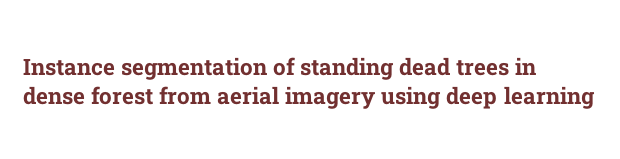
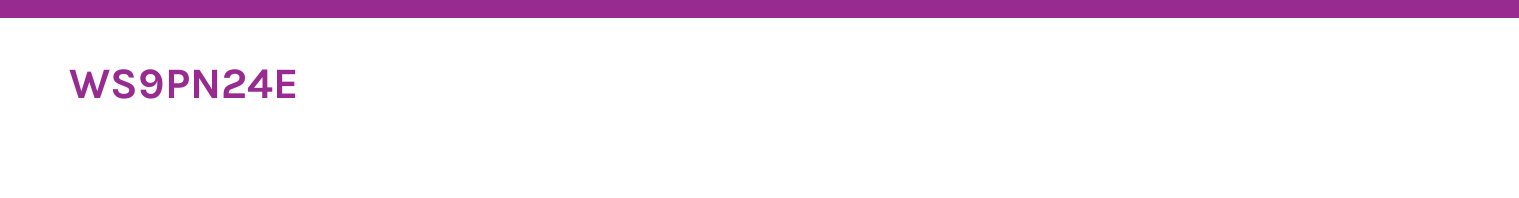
[23,57,537,80] [23,86,595,109] Instance segmentation of standing dead trees in dense forest from aerial imagery using deep learning -> [69,69,299,99] WS9PN24E

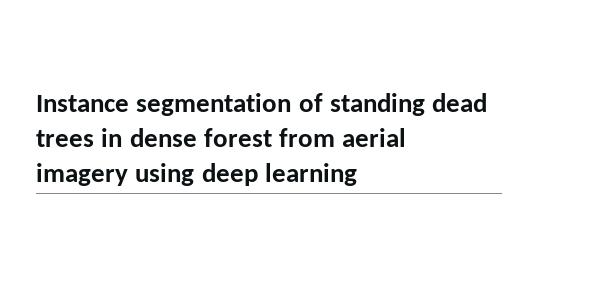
[69,69,299,99] WS9PN24E -> [36,93,488,116] [36,128,407,147] [36,163,357,186] Instance segmentation of standing dead trees in dense forest from aerial imagery using deep learning

